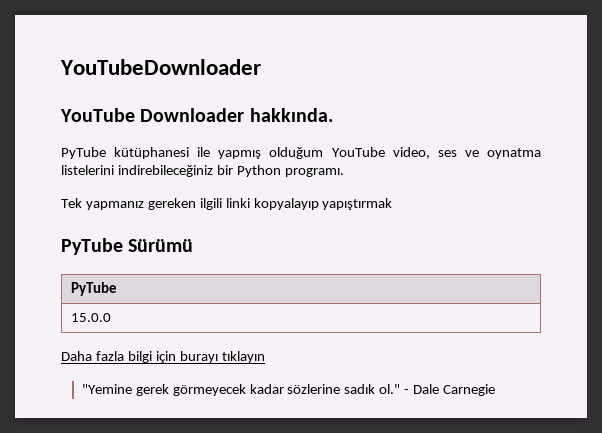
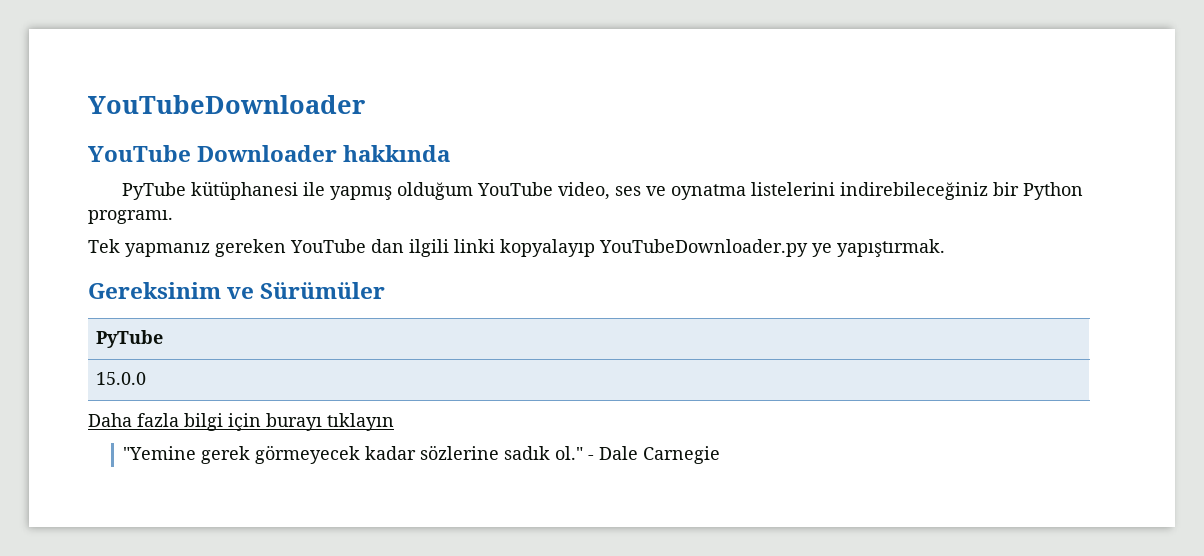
[249,108,333,122] hakkında. -> [343,145,451,162] hakkında
(196, 204) none -> [290,239,404,253] YouTube dan
[322,198,393,210] [61,238,194,255] yapıştırmak // PyTube Sürümü -> [599,239,945,257] [88,282,386,299] YouTubeDownloader.py ye yapıştırmak. // Gereksinim ve Sürümüler

